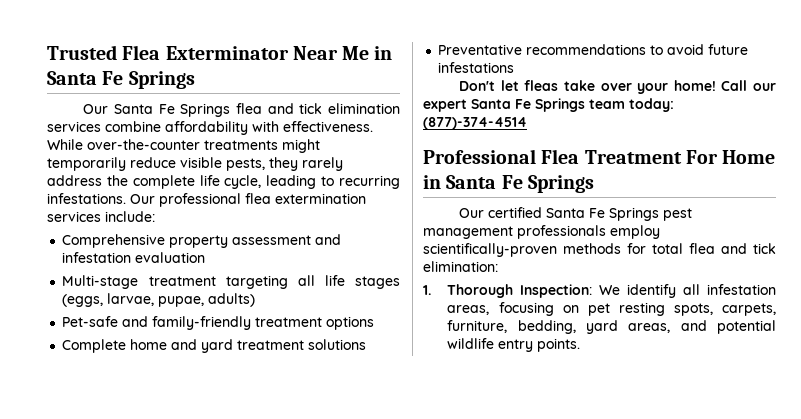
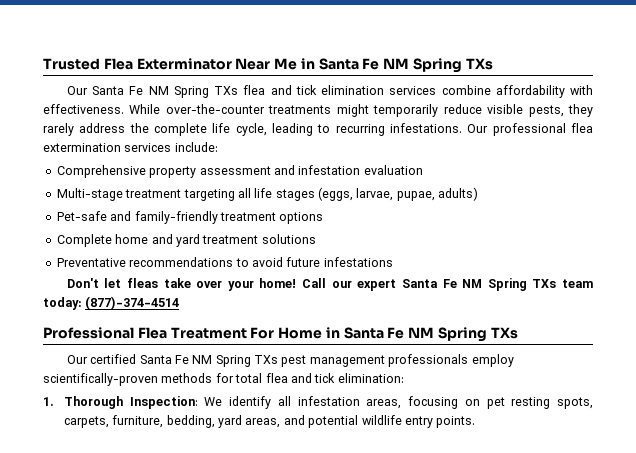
[128,71,195,89] Springs -> [383,58,493,73] NM Spring TXs
[180,103,231,117] Springs -> [148,86,239,98] NM Spring TXs
[535,98,585,112] Springs -> [462,278,557,291] NM Spring TXs
[527,175,594,193] Springs -> [408,327,518,342] NM Spring TXs
[609,207,660,221] Springs -> [192,355,279,367] NM Spring TXs

